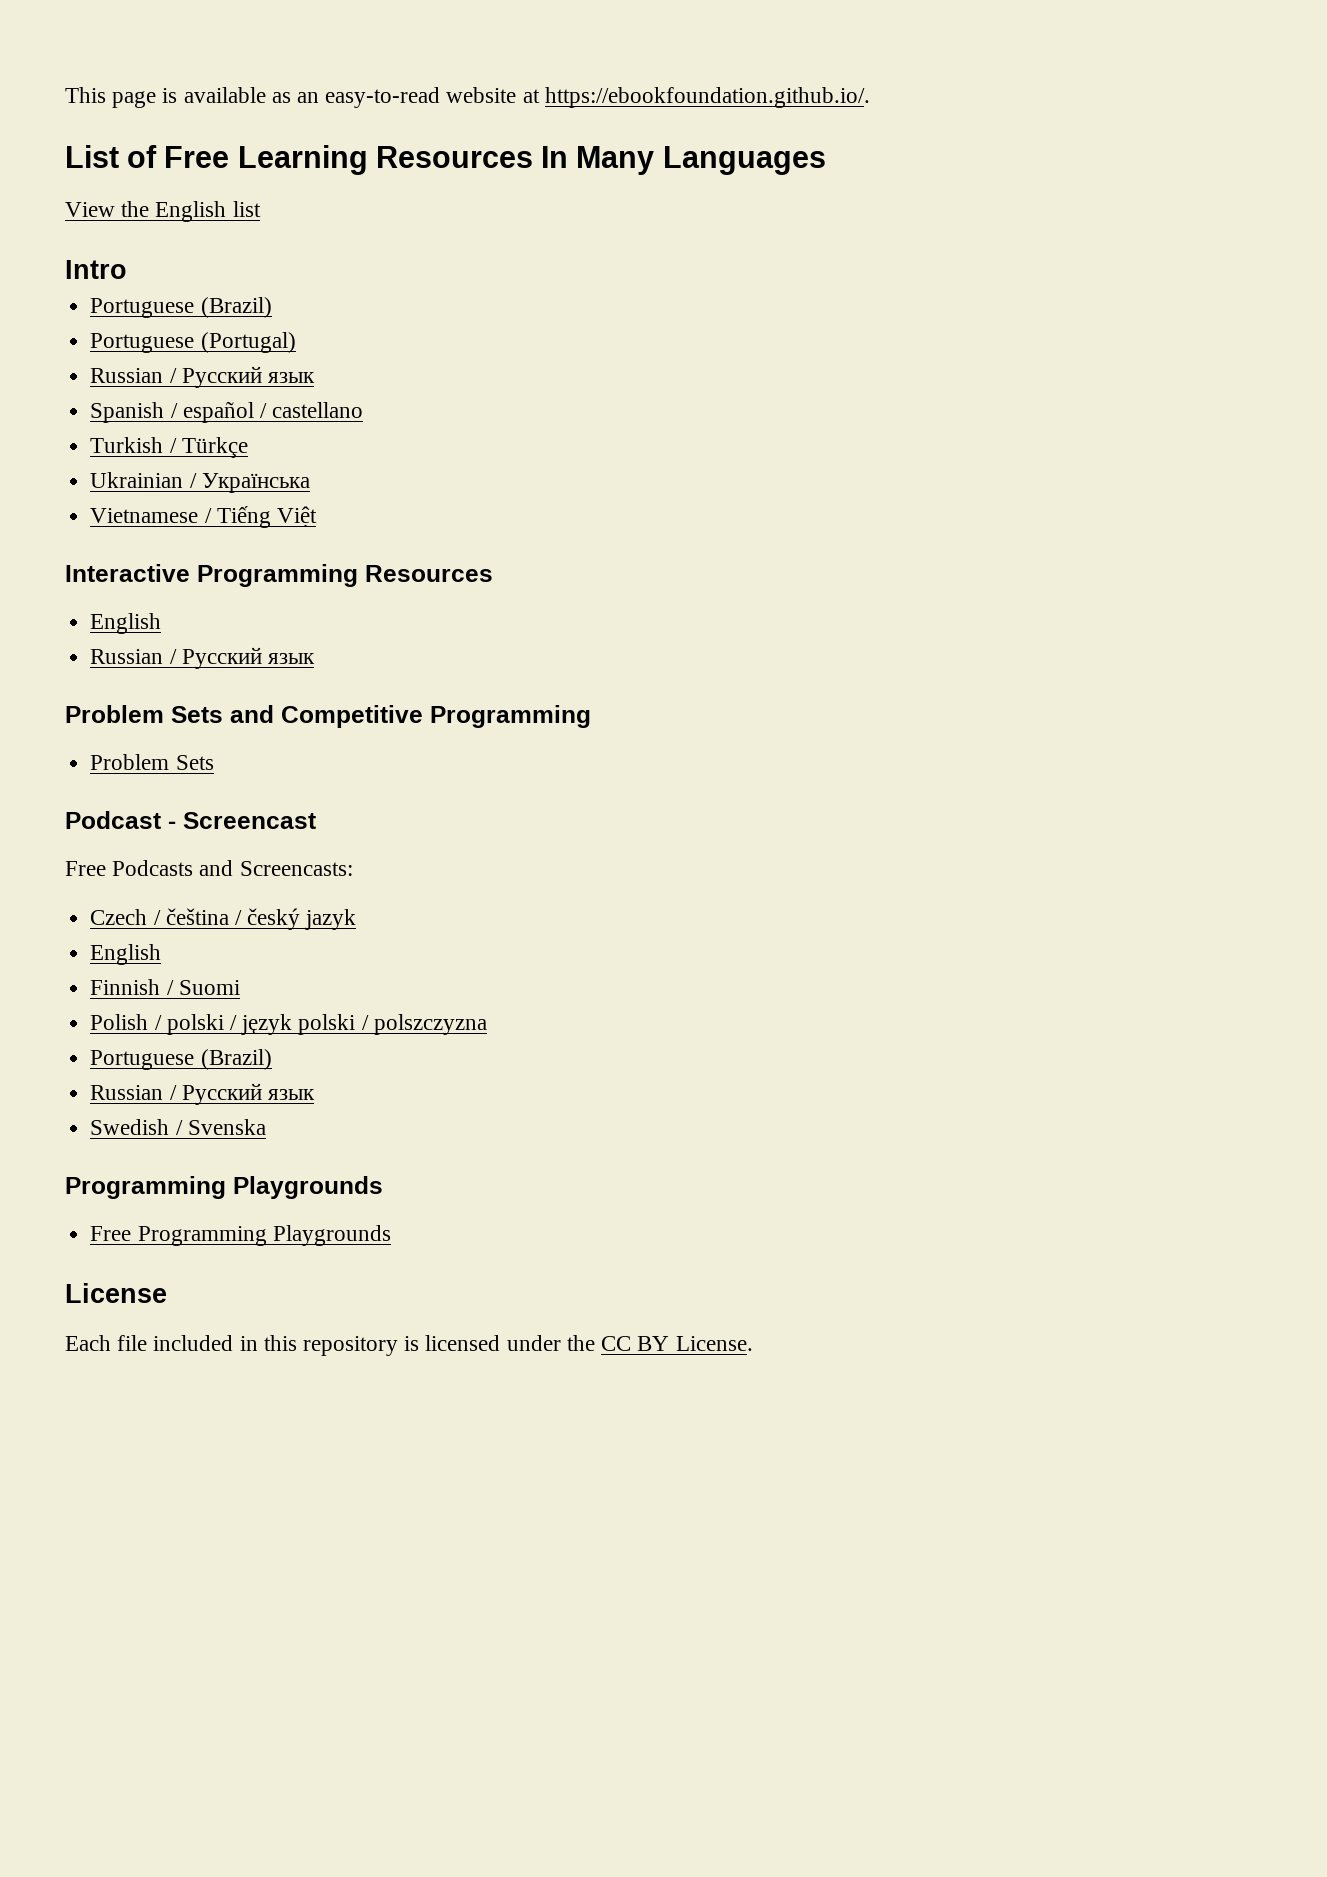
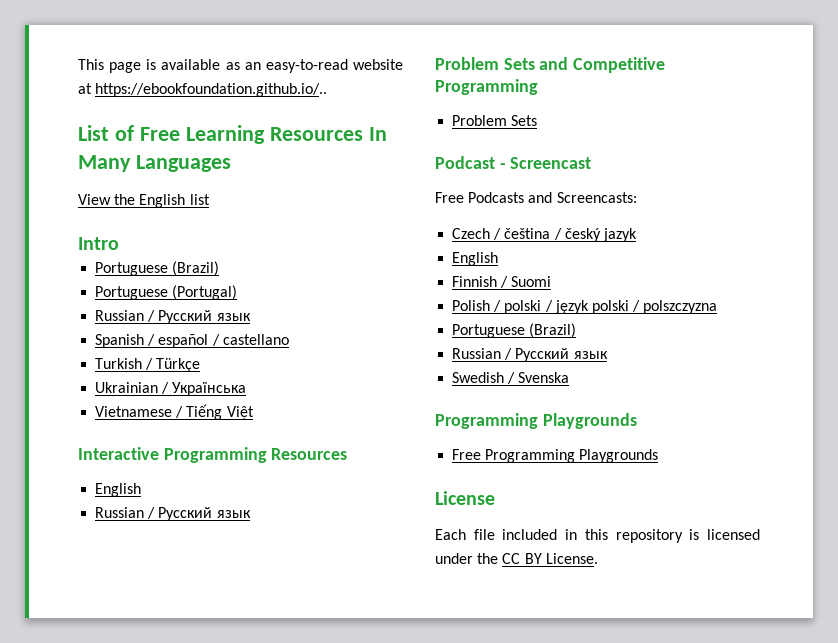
[544,87,870,108] https://ebookfoundation.github.io/. -> [95,83,328,97] https://ebookfoundation.github.io/..

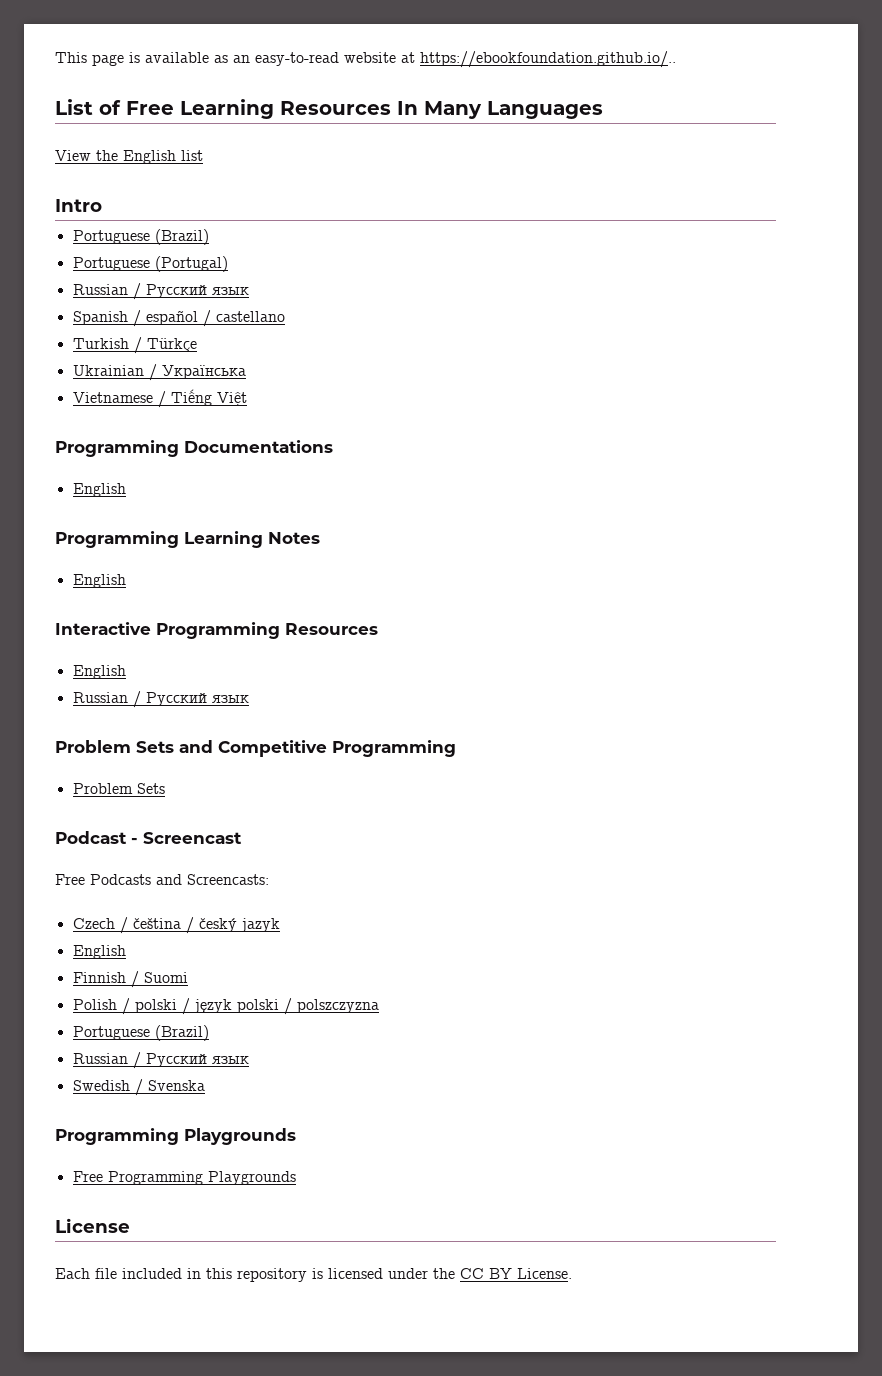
(254, 413) none -> [55,440,333,457] [72,483,126,497] [55,531,320,548] [72,574,126,588] // Programming Documentations // English // Programming Learning Notes // English

